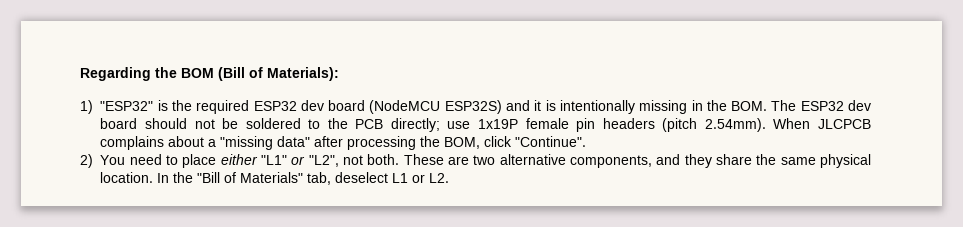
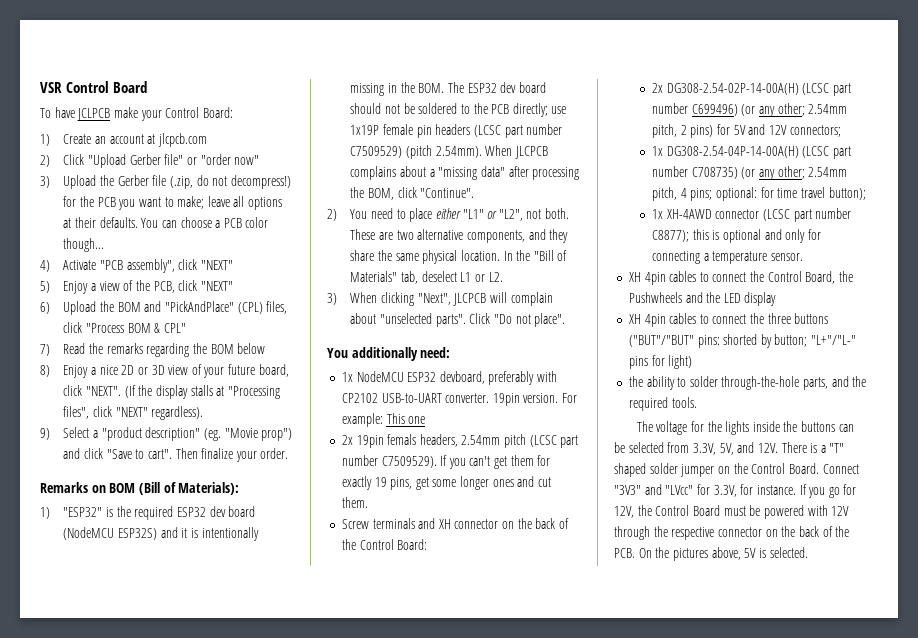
[80,67,177,81] Regarding the -> [40,81,148,93] [40,107,233,121] [40,133,207,147] [40,154,260,168] [40,175,291,189] [63,196,283,210] [63,217,269,228] [63,238,105,252] [40,259,233,273] [40,280,233,294] [40,301,288,315] [63,322,186,333] [40,343,266,357] [40,364,289,378] [63,385,280,399] [63,406,204,420] [40,427,293,441] [63,448,289,462] [40,482,106,493] VSR Control Board // To have JCLPCB make your Control Board: // 1) Create an account at jlcpcb.com // 2) Click "Upload Gerber file" or "order now" // 3) Upload the Gerber file (.zip, do not decompress!) for the PCB you want to make; leave all options at their defaults. You can choose a PCB color though... // 4) Activate "PCB assembly", click "NEXT" // 5) Enjoy a view of the PCB, click "NEXT" // 6) Upload the BOM and "PickAndPlace" (CPL) files, click "Process BOM & CPL" // 7) Read the remarks regarding the BOM below // 8) Enjoy a nice 2D or 3D view of your future board, click "NEXT". (If the display stalls at "Processing files", click "NEXT" regardless). // 9) Select a "product description" (eg. "Movie prop") and click "Save to cart". Then finalize your order. // Remarks on
(655, 123) none -> [473,124,563,138] [350,146,403,158] (LCSC part number C7509529)
(450, 178) none -> [327,292,553,306] [350,313,566,327] [327,347,451,361] [341,371,558,385] [341,393,578,406] [341,413,426,427] [341,434,579,448] [341,455,551,469] [341,476,552,490] [341,497,368,508] [341,518,570,529] [341,539,428,550] [652,83,852,96] [652,103,848,117] [652,124,841,138] [652,146,852,159] [652,166,848,180] [652,187,866,201] [652,208,852,222] [652,229,821,243] [652,251,804,264] [628,271,854,285] [628,292,777,306] [628,313,829,327] [628,334,857,348] [628,355,693,369] [628,376,867,390] [628,397,697,411] [636,421,854,435] [614,442,845,455] [614,463,859,477] [614,484,857,498] [614,505,850,519] [614,526,850,540] [614,547,808,561] // 3) When clicking "Next", JLCPCB will complain about "unselected parts". Click "Do not place". // You additionally need: // 1x NodeMCU ESP32 devboard, preferably with CP2102 USB-to-UART converter. 19pin version. For example: This one // 2x 19pin femals headers, 2.54mm pitch (LCSC part number C7509529). If you can't get them for exactly 19 pins, get some longer ones and cut them. // Screw terminals and XH connector on the back of the Control Board: // 2x DG308-2.54-02P-14-00A(H) (LCSC part number C699496) (or any other; 2.54mm pitch, 2 pins) for 5V and 12V connectors; // 1x DG308-2.54-04P-14-00A(H) (LCSC part number C708735) (or any other; 2.54mm pitch, 4 pins; optional: for time travel button); // 1x XH-4AWD connector (LCSC part number C8877); this is optional and only for connecting a temperature sensor. // XH 4pin cables to connect the Control Board, the Pushwheels and the LED display // XH 4pin cables to connect the three buttons ("BUT"/"BUT" pins: shorted by button; "L+"/"L-" pins for light) // the ability to solder through-the-hole parts, and the required tools. // The voltage for the lights inside the buttons can be selected from 3.3V, 5V, and 12V. There is a "T" shaped solder jumper on the Control Board. Connect "3V3" and "LVcc" for 3.3V, for instance. If you go for 12V, the Control Board must be powered with 12V through the respective connector on the back of the PCB. On the pictures above, 5V is selected.

